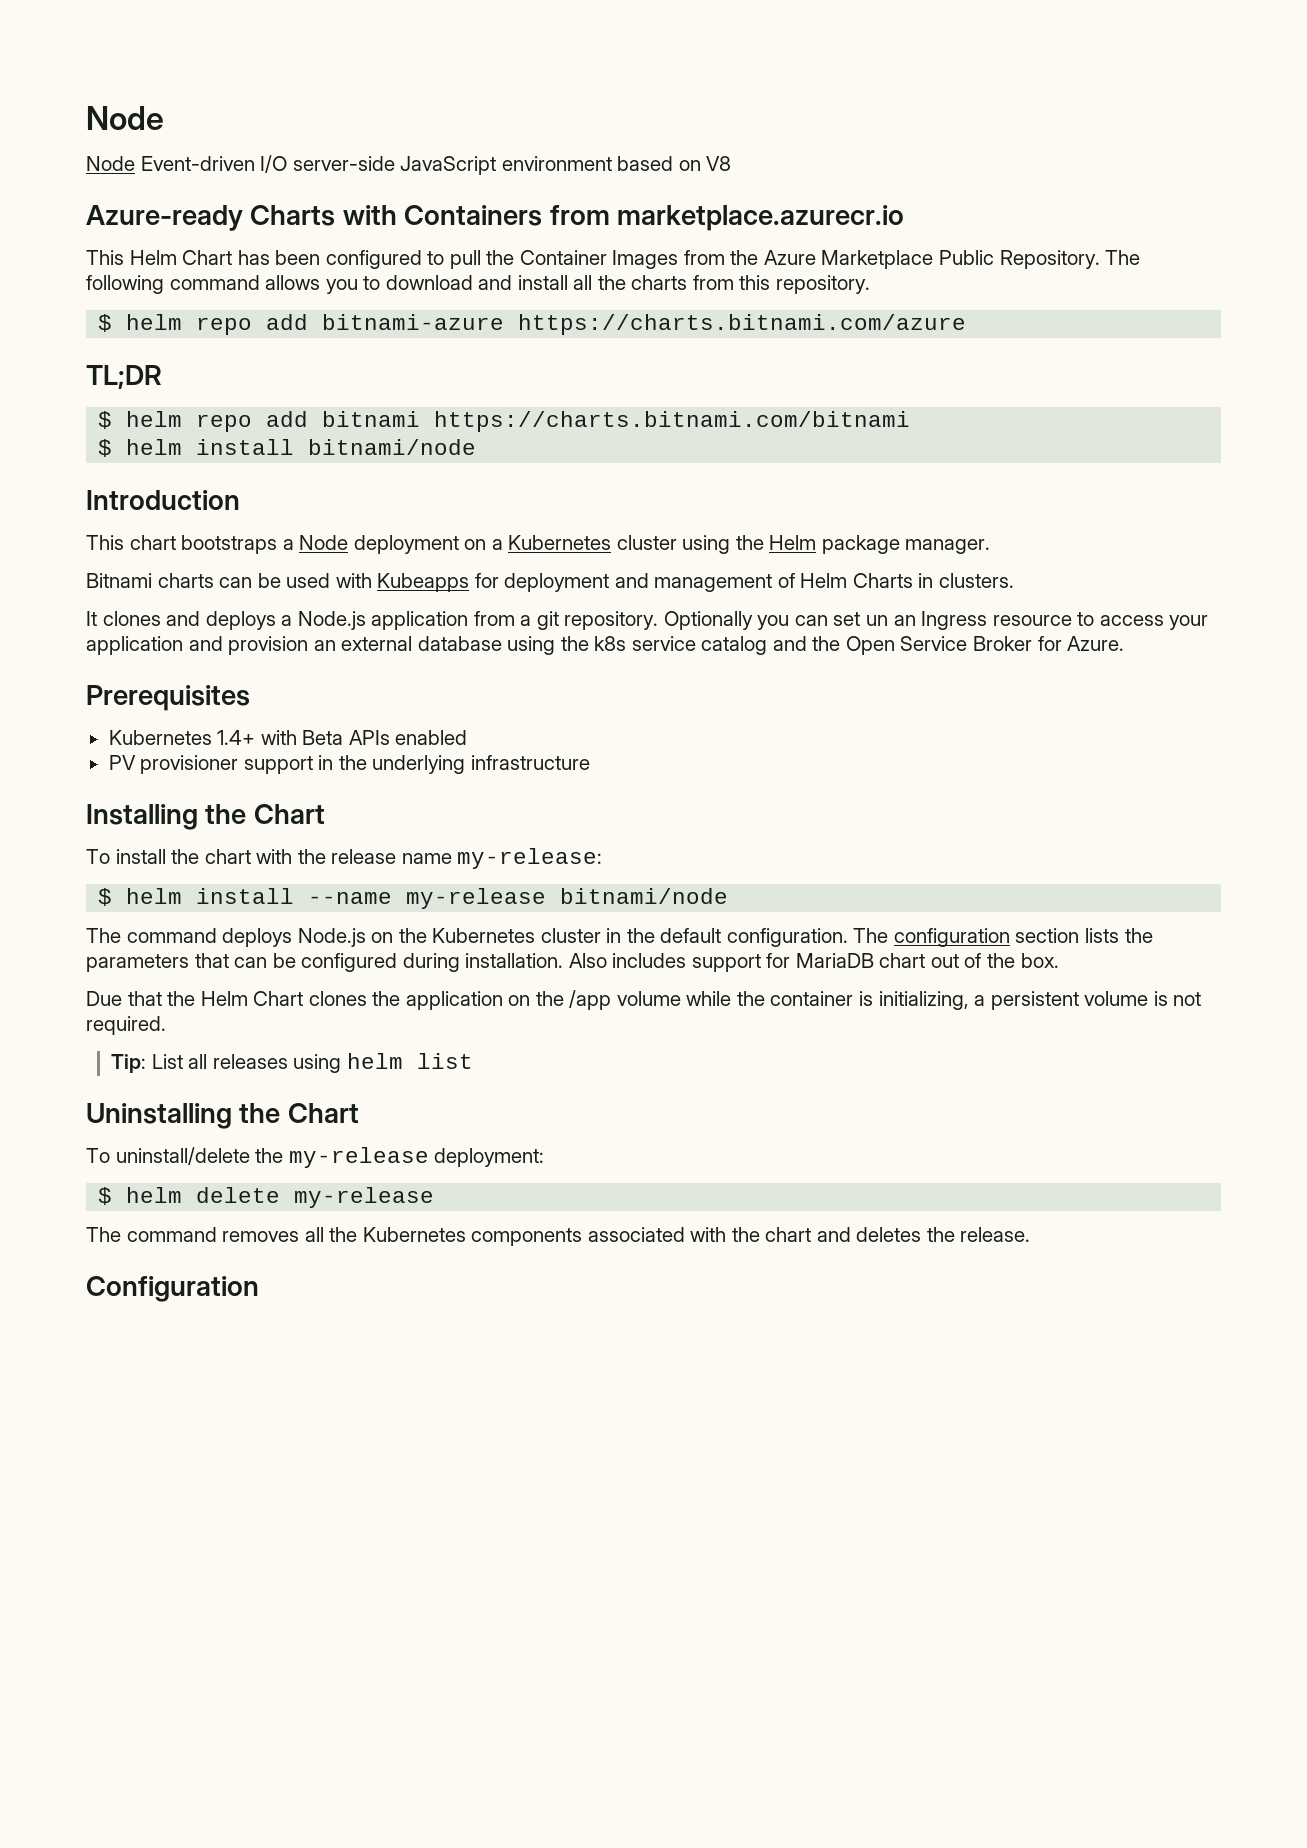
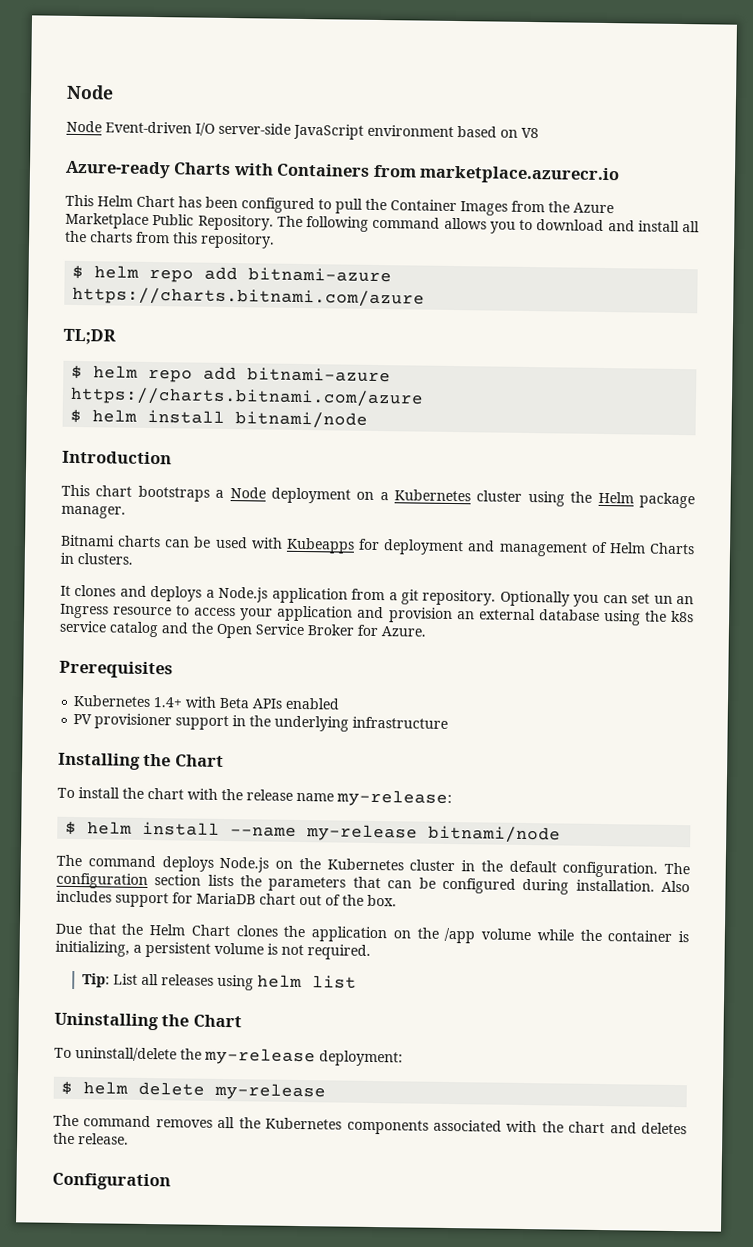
[322,411,911,432] bitnami https://charts.bitnami.com/bitnami -> [247,367,392,383] [70,386,425,408] bitnami-azure https://charts.bitnami.com/azure

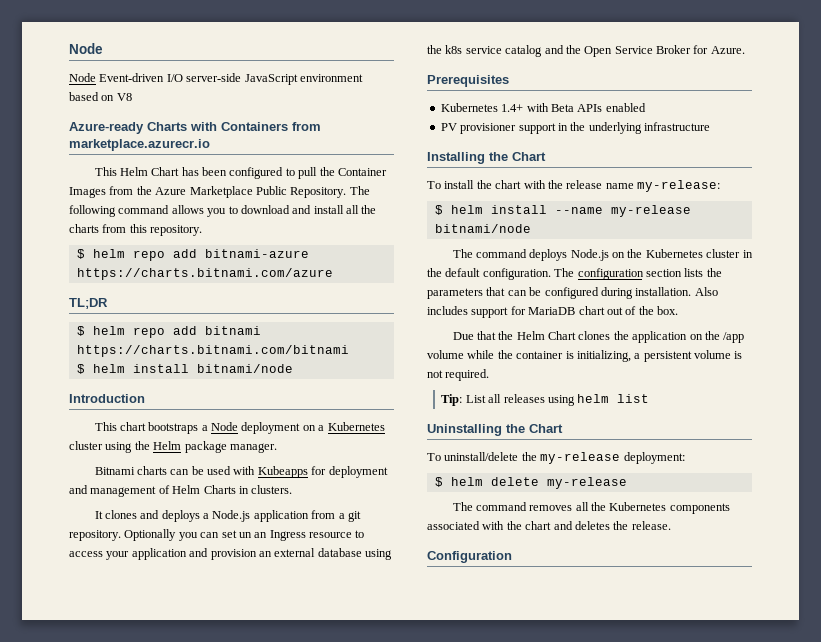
[247,367,392,383] [70,386,425,408] bitnami-azure https://charts.bitnami.com/azure -> [204,326,261,335] [76,345,349,357] bitnami https://charts.bitnami.com/bitnami

